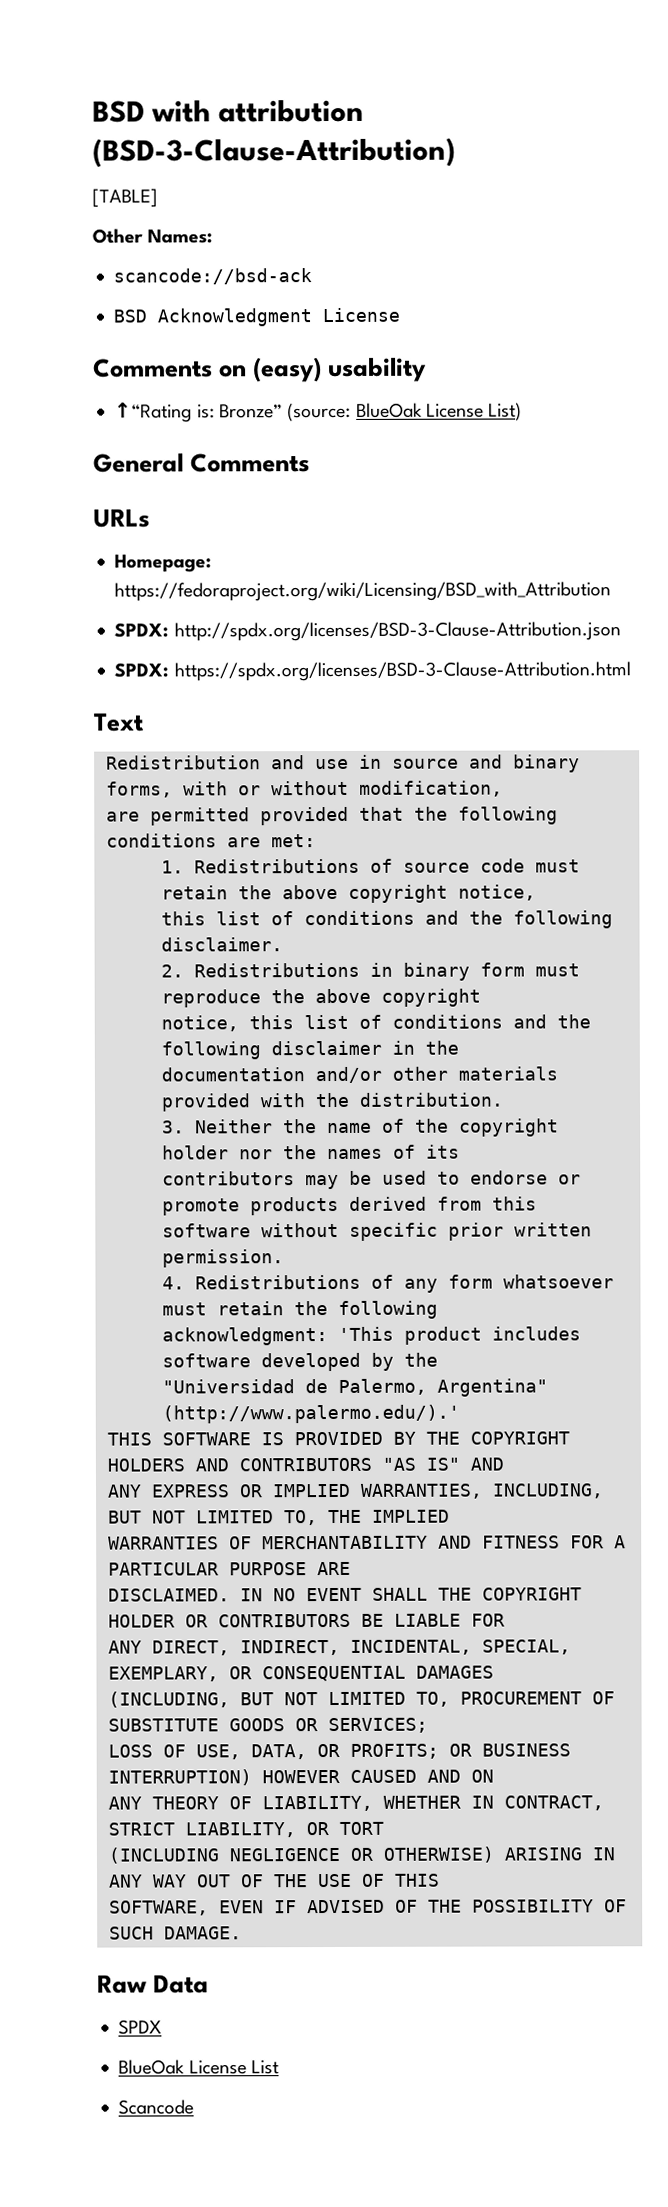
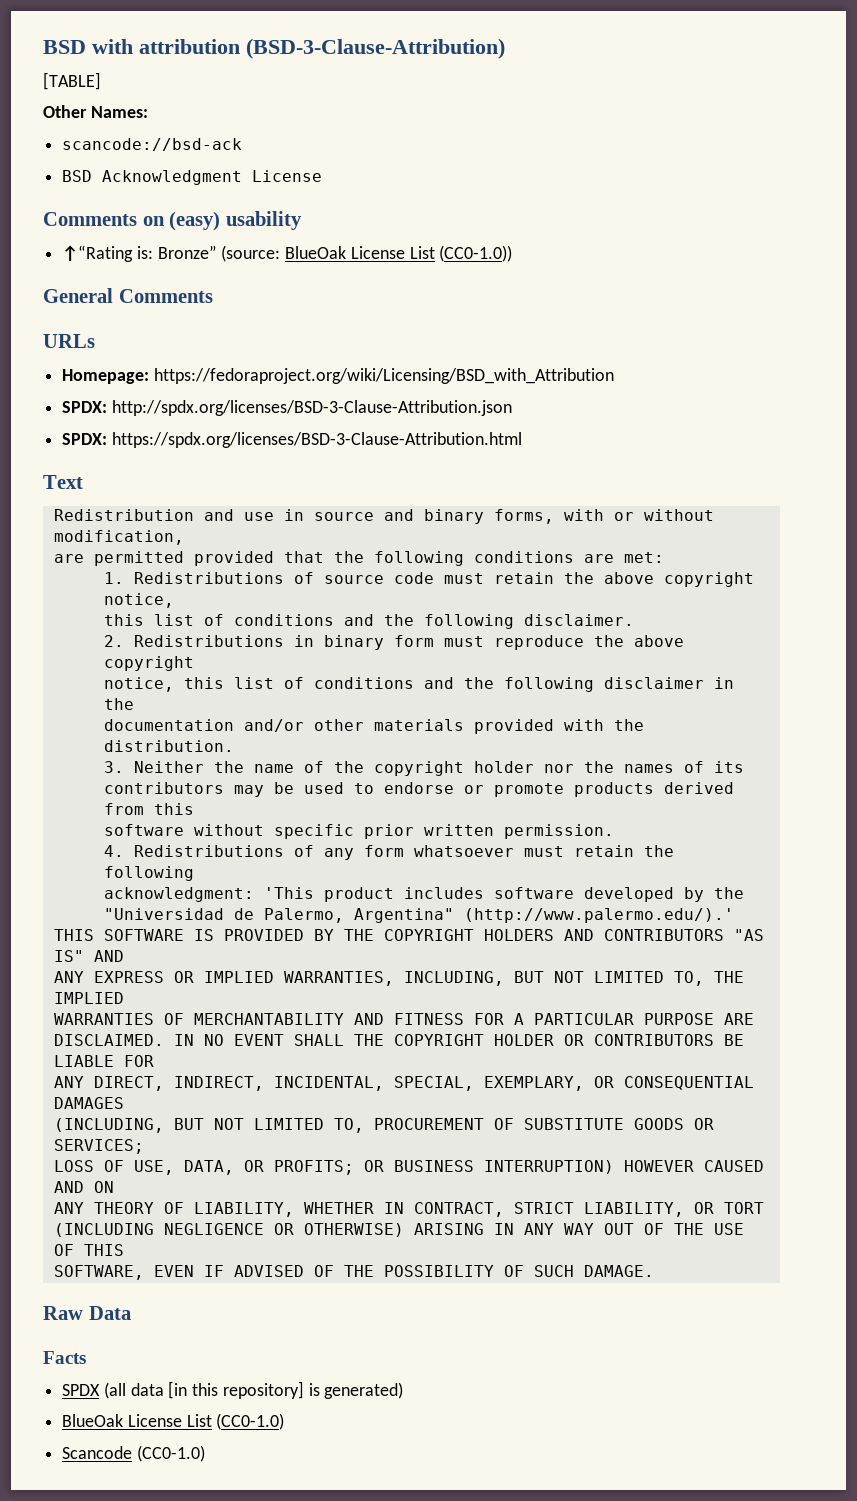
[488,402,523,421] List) -> [409,245,513,262] List (CC0-1.0))
(210, 1984) none -> [43,1351,86,1364] // Facts
[118,2059,279,2075] // BlueOak License List -> [103,1381,404,1399] [62,1413,285,1430] (all data [in this repository] is generated) // BlueOak License List (CC0-1.0)
(195, 2107) none -> [136,1445,205,1462] (CC0-1.0)

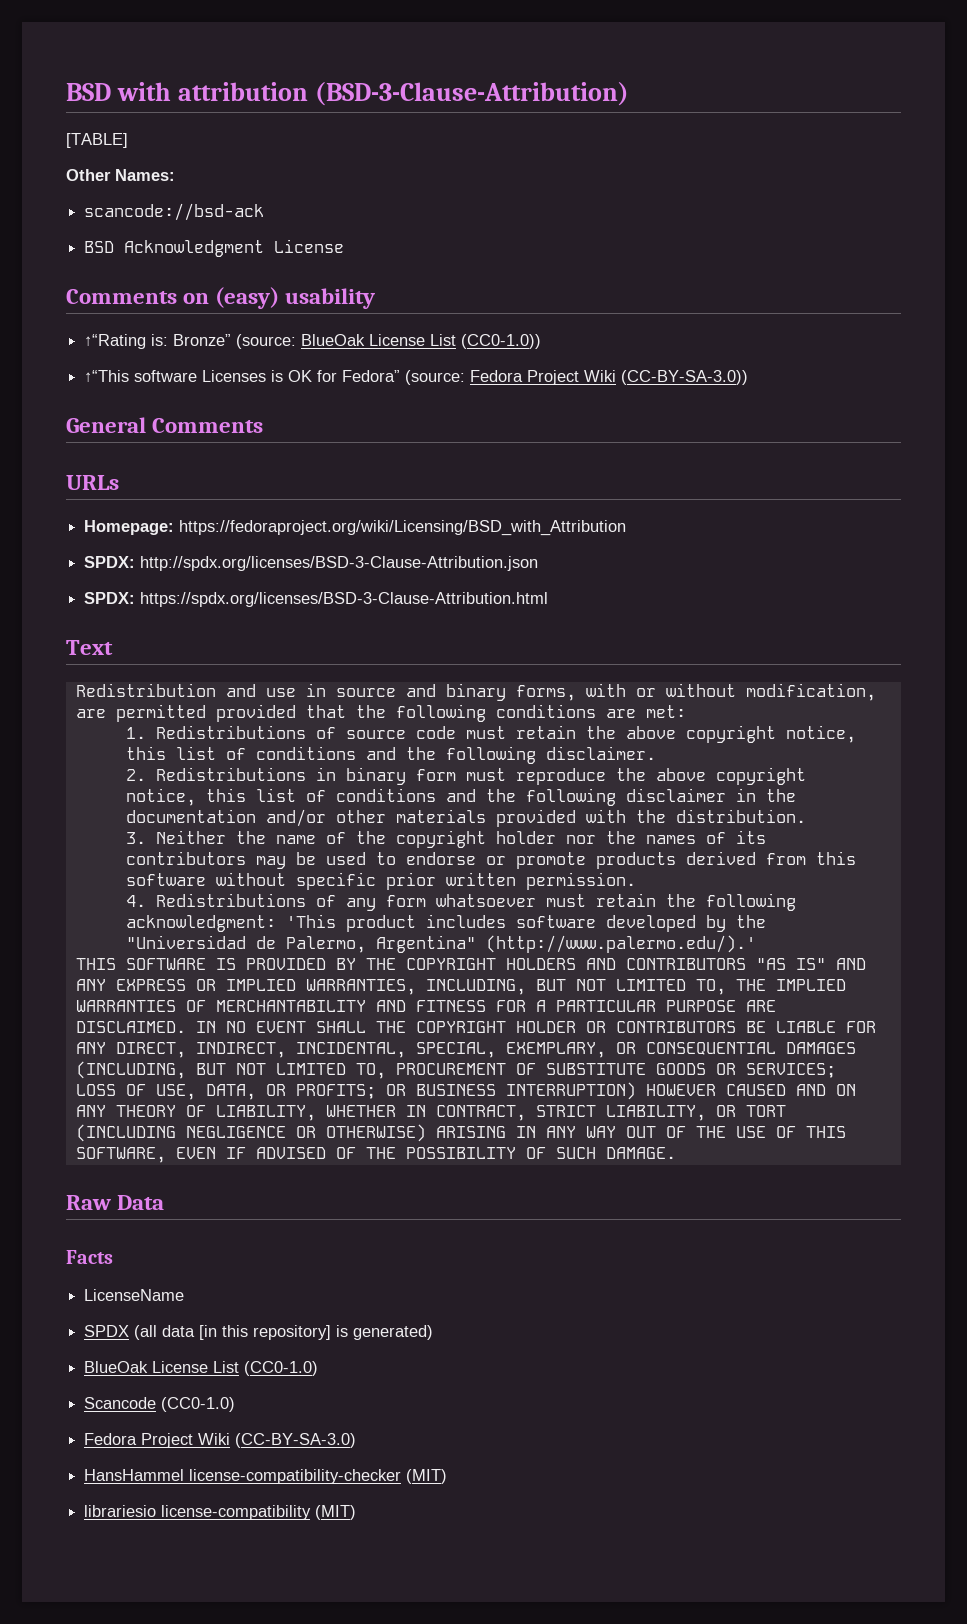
(513, 253) none -> [84,370,749,385] // ↑“This software Licenses is OK for Fedora” (source: Fedora Project Wiki (CC-BY-SA-3.0))
(86, 1357) none -> [84,1289,185,1301] // LicenseName
(205, 1453) none -> [84,1433,357,1448] [84,1469,448,1484] [84,1505,357,1520] // Fedora Project Wiki (CC-BY-SA-3.0) // HansHammel license-compatibility-checker (MIT) // librariesio license-compatibility (MIT)

